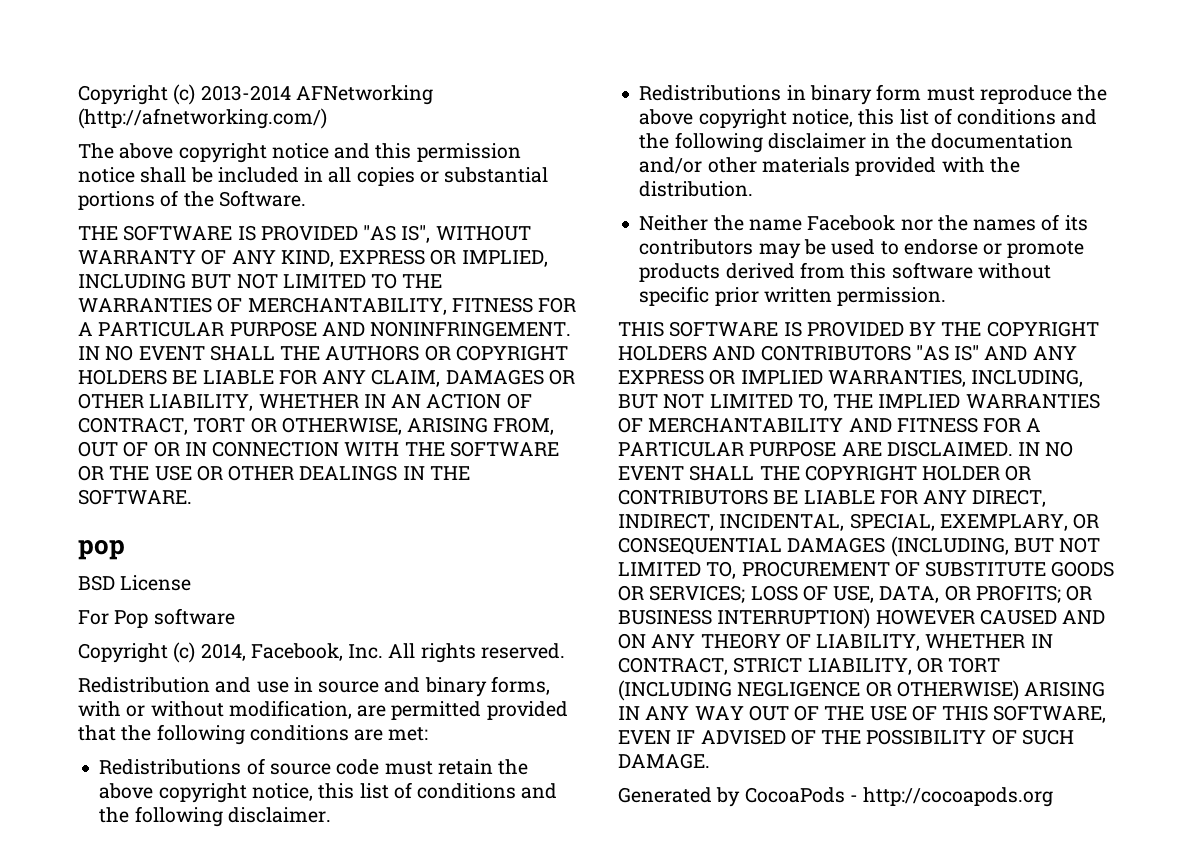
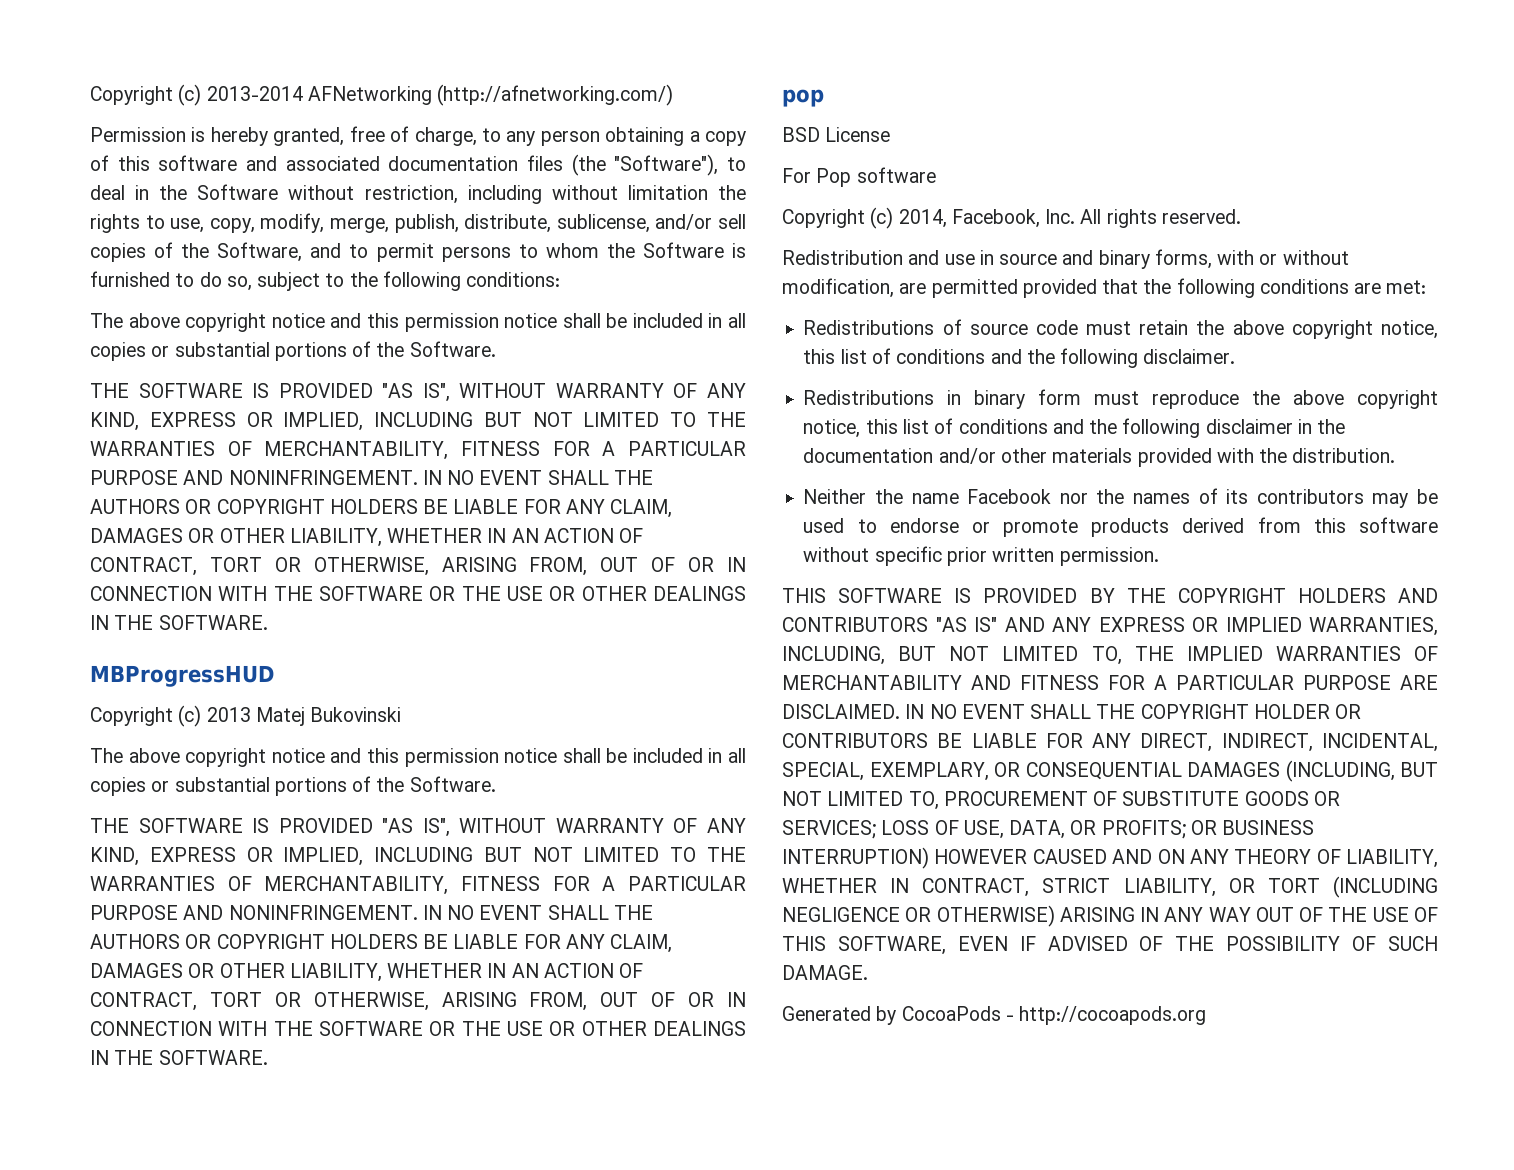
(327, 118) none -> [90,126,746,146] [90,154,746,176] [90,184,746,204] [90,213,747,233] [90,242,746,262] [90,271,561,291] [90,313,746,332] [90,341,496,361] [90,383,746,402] [90,412,746,431] [90,441,746,460] [90,470,653,485] [90,499,673,518] [90,528,644,547] [90,557,747,576] [90,586,746,601] [90,615,268,630] [90,665,274,687] [90,705,402,727] // Permission is hereby granted, free of charge, to any person obtaining a copy of this software and associated documentation files (the "Software"), to deal in the Software without restriction, including without limitation the rights to use, copy, modify, merge, publish, distribute, sublicense, and/or sell copies of the Software, and to permit persons to whom the Software is furnished to do so, subject to the following conditions: // The above copyright notice and this permission notice shall be included in all copies or substantial portions of the Software. // THE SOFTWARE IS PROVIDED "AS IS", WITHOUT WARRANTY OF ANY KIND, EXPRESS OR IMPLIED, INCLUDING BUT NOT LIMITED TO THE WARRANTIES OF MERCHANTABILITY, FITNESS FOR A PARTICULAR PURPOSE AND NONINFRINGEMENT. IN NO EVENT SHALL THE AUTHORS OR COPYRIGHT HOLDERS BE LIABLE FOR ANY CLAIM, DAMAGES OR OTHER LIABILITY, WHETHER IN AN ACTION OF CONTRACT, TORT OR OTHERWISE, ARISING FROM, OUT OF OR IN CONNECTION WITH THE SOFTWARE OR THE USE OR OTHER DEALINGS IN THE SOFTWARE. // MBProgressHUD // Copyright (c) 2013 Matej Bukovinski

